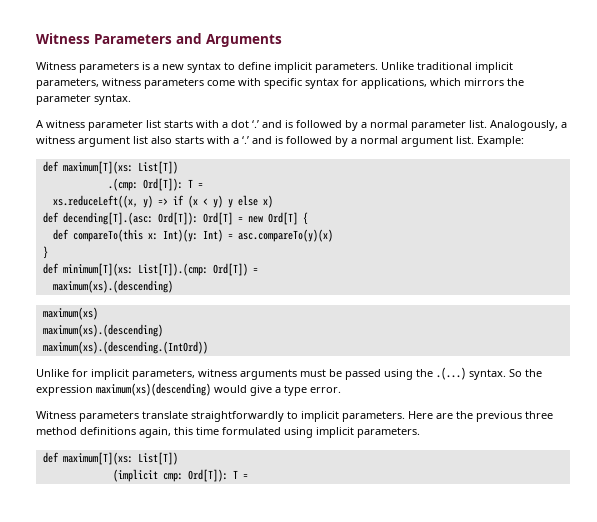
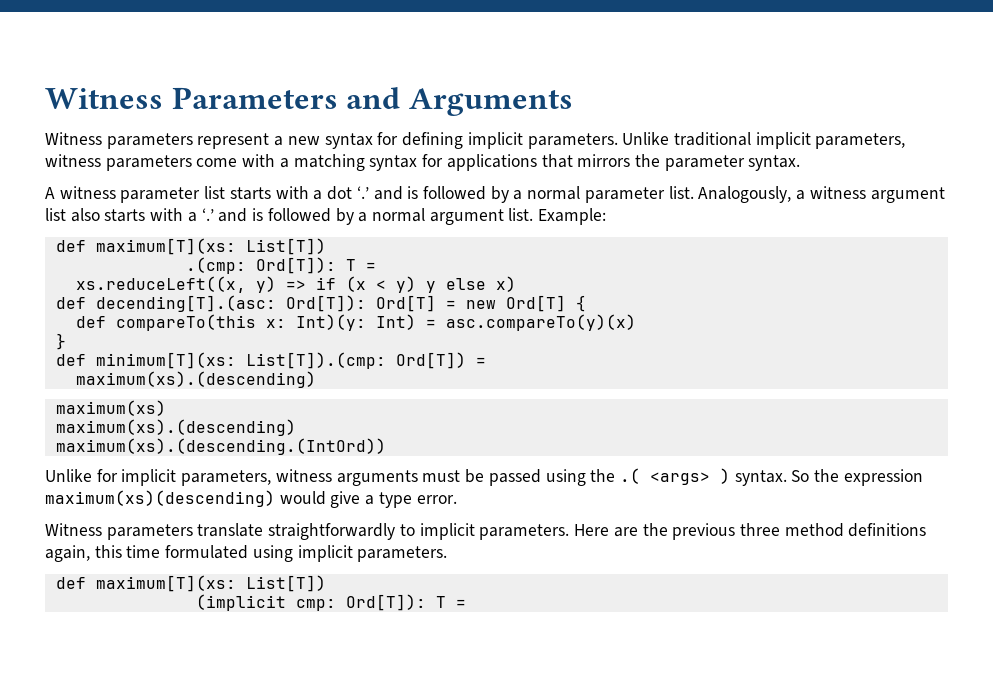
[142,62,150,70] is -> [197,133,270,149] represent
[224,62,271,70] to define -> [377,132,464,149] for defining
[264,78,461,89] specific syntax for applications, which -> [279,154,573,171] a matching syntax for applications that
[436,367,466,380] .(...) -> [619,468,730,485] .( <args> )

